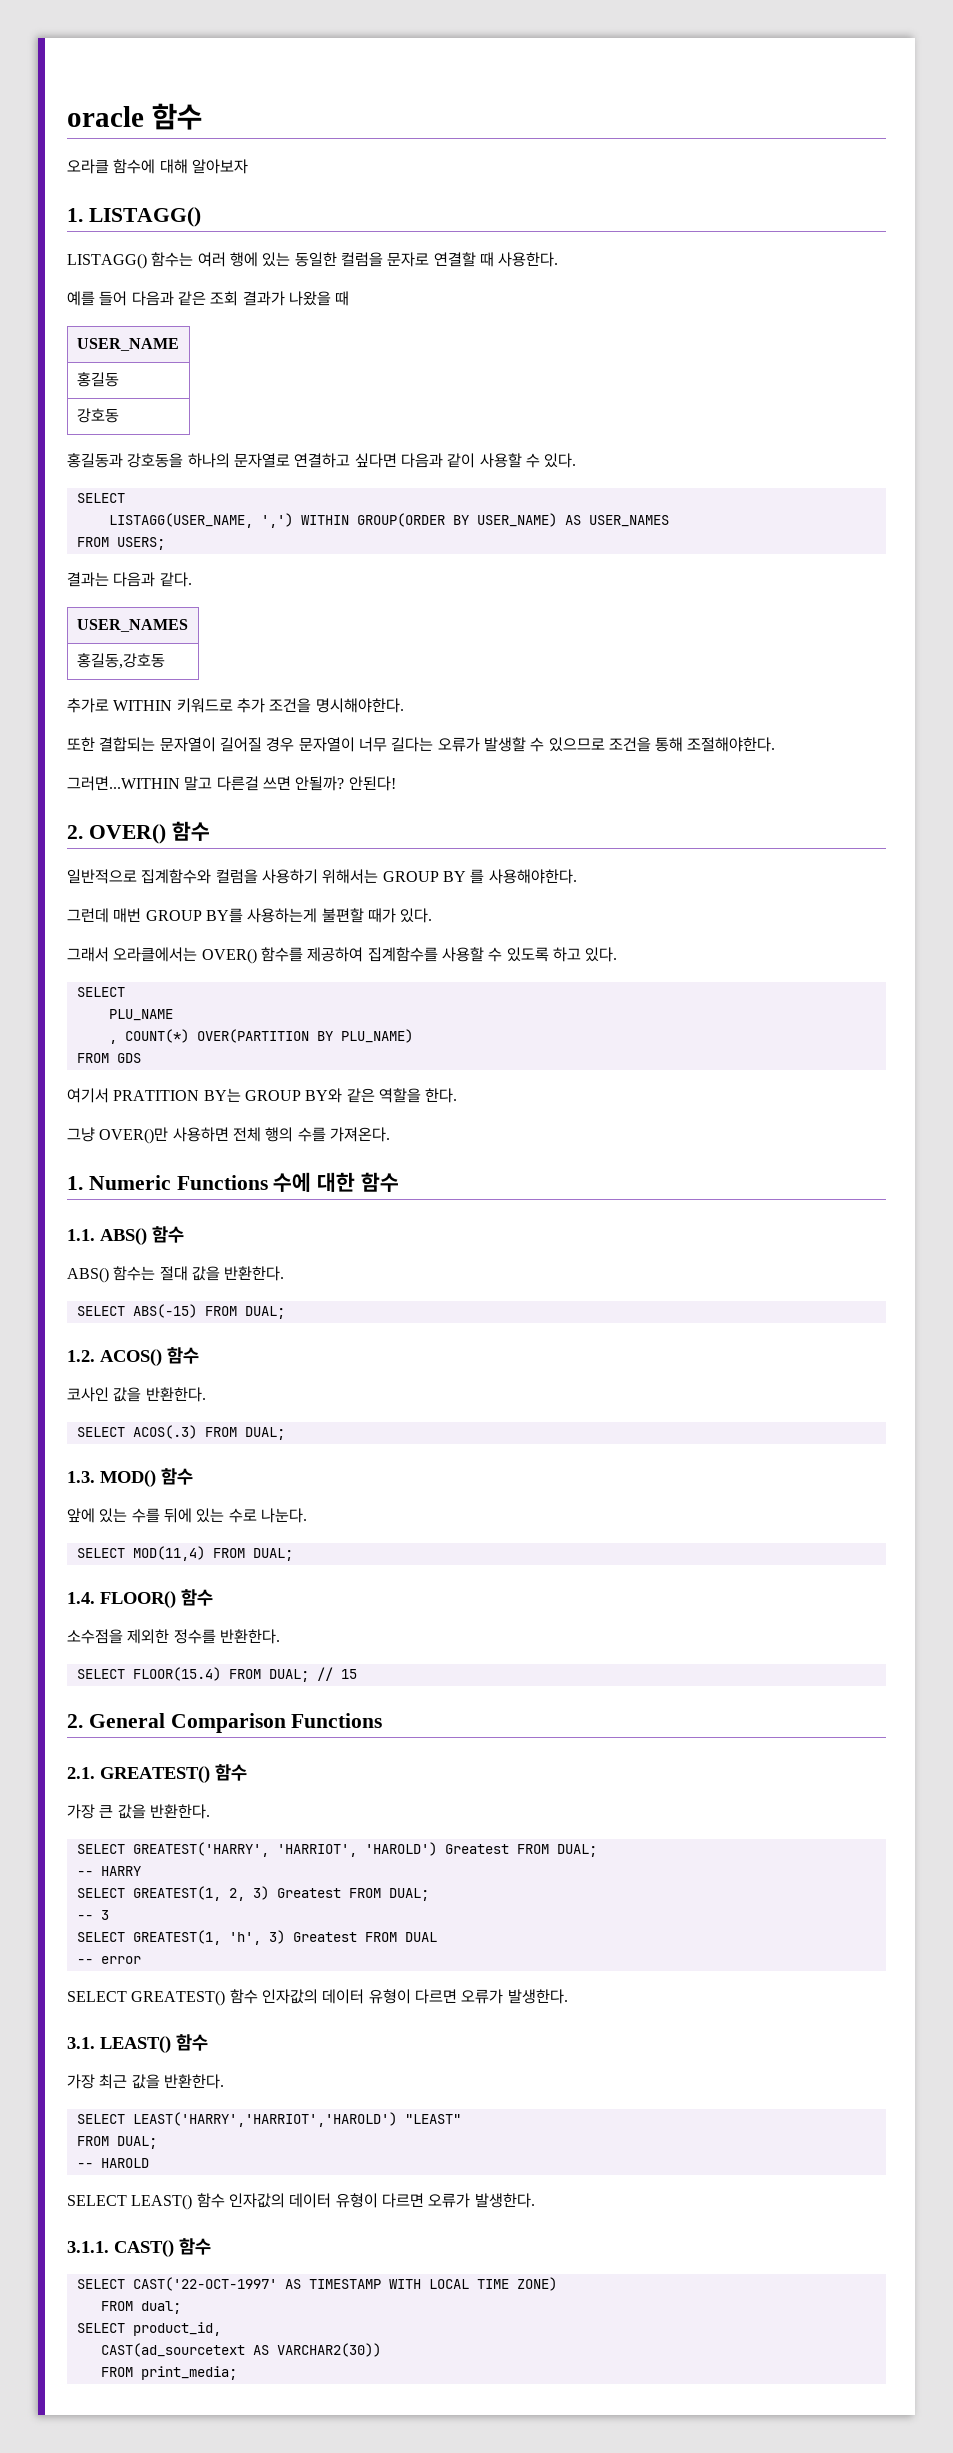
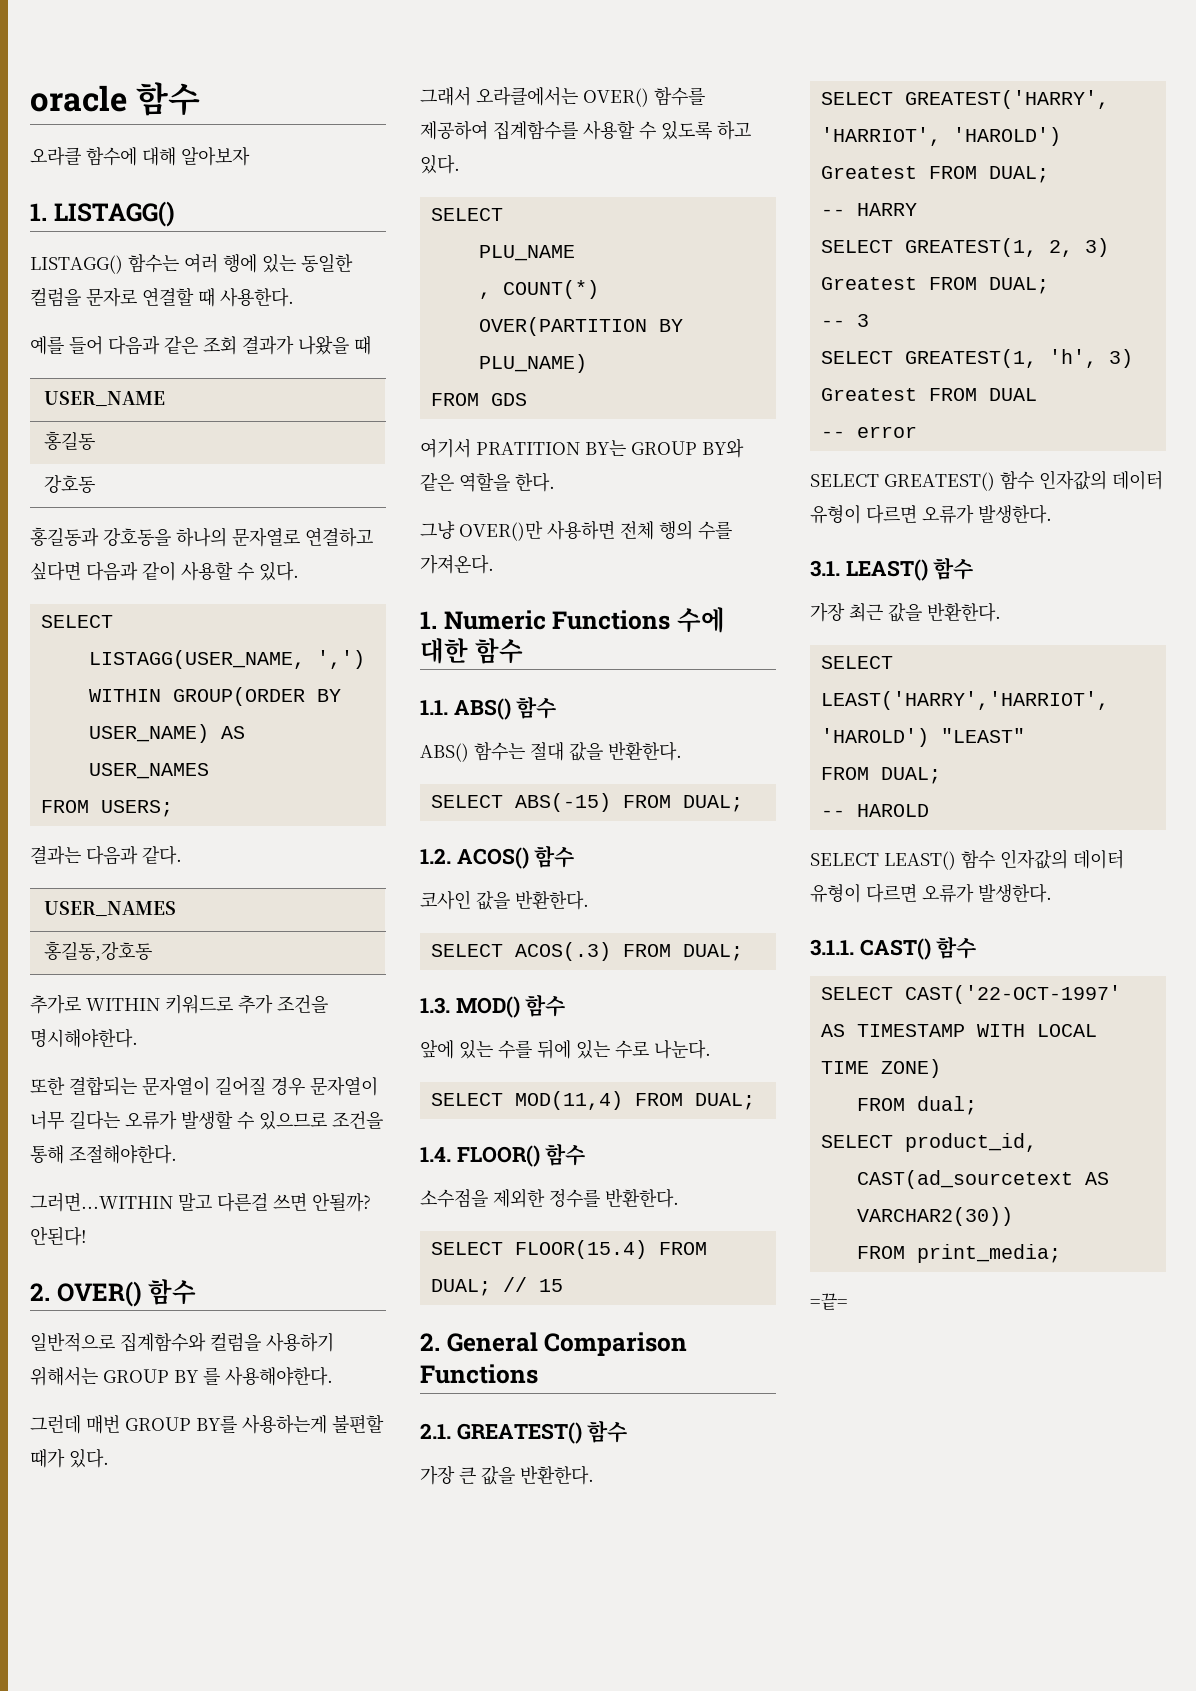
(237, 2373) none -> [810,1293,847,1310] // =끝=

